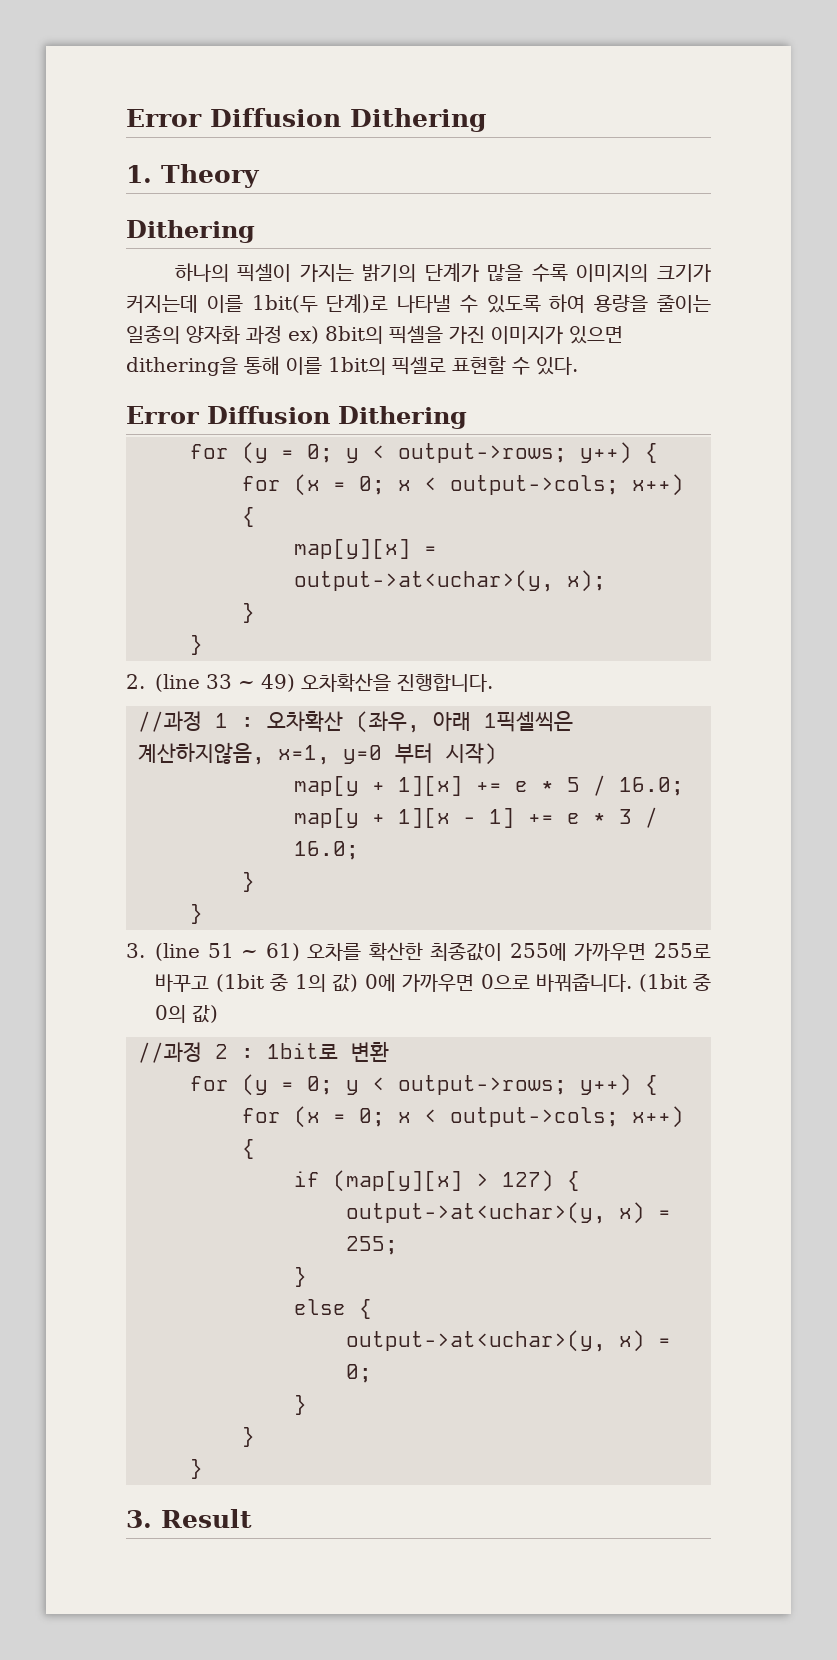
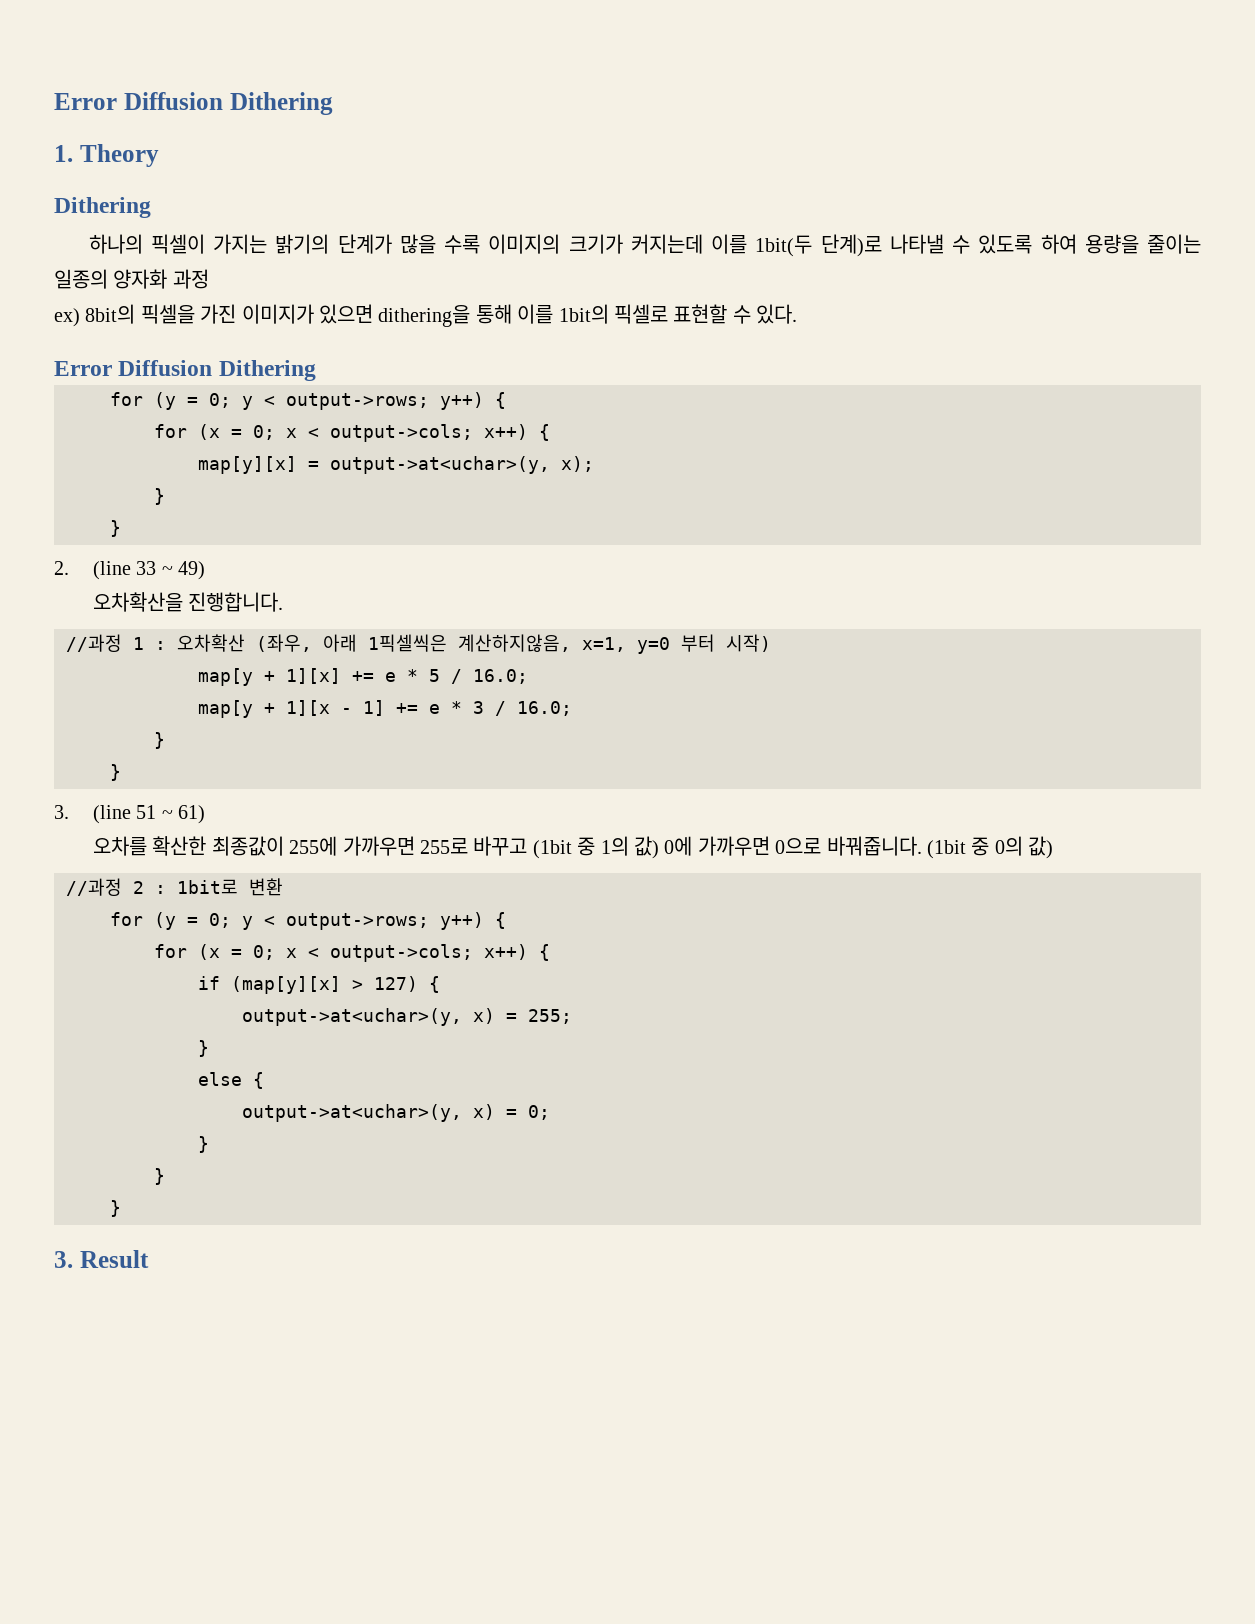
(282, 334) none -> (209, 279) //
(295, 683) none -> (206, 570) //
(300, 952) none -> (206, 814) //

